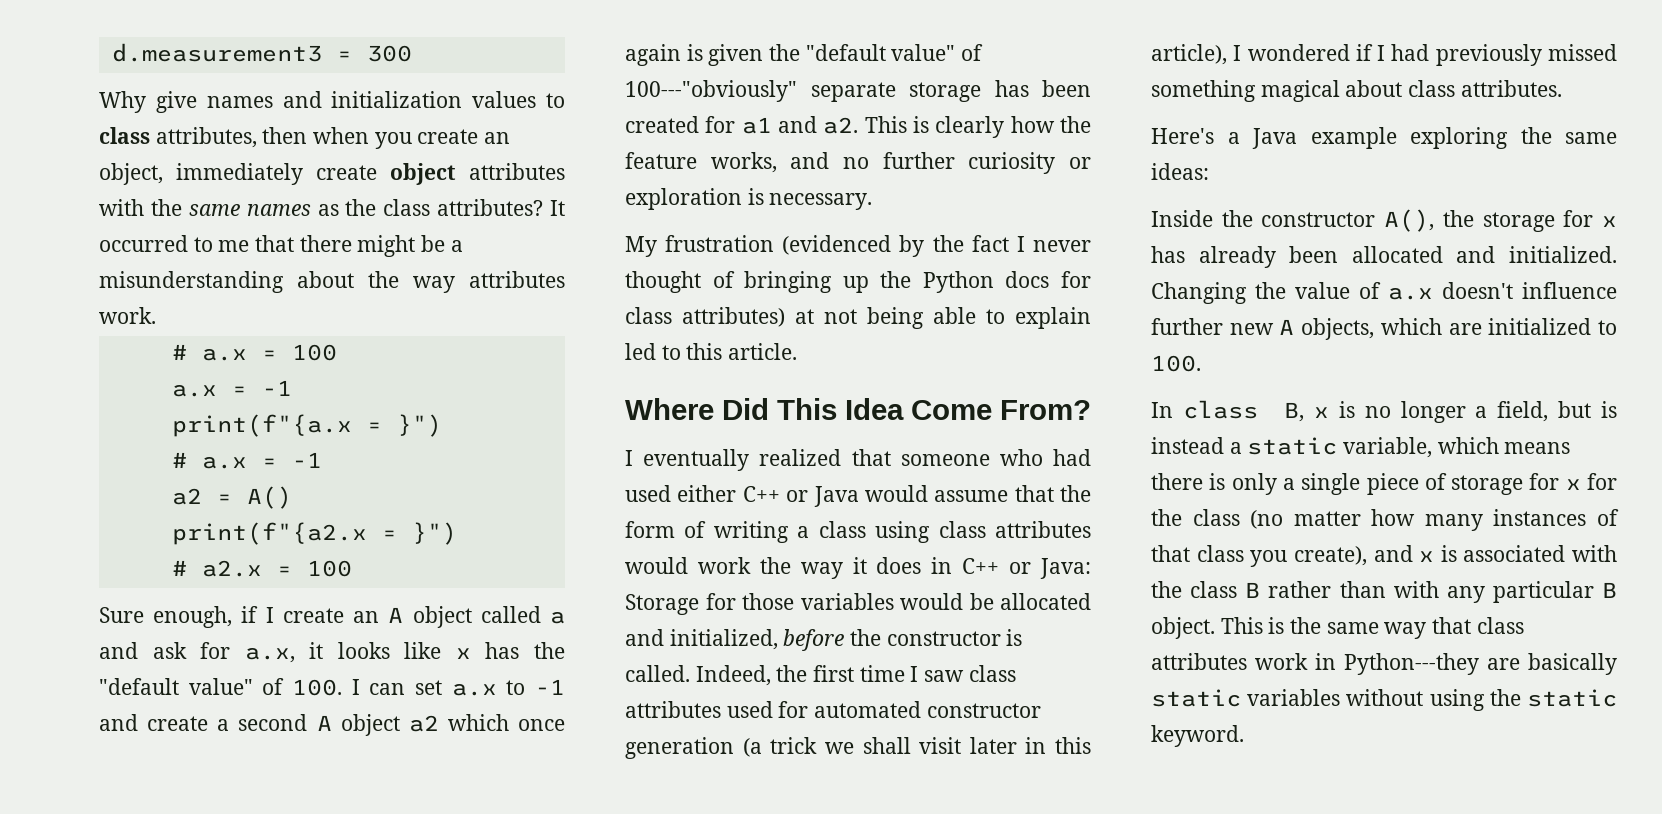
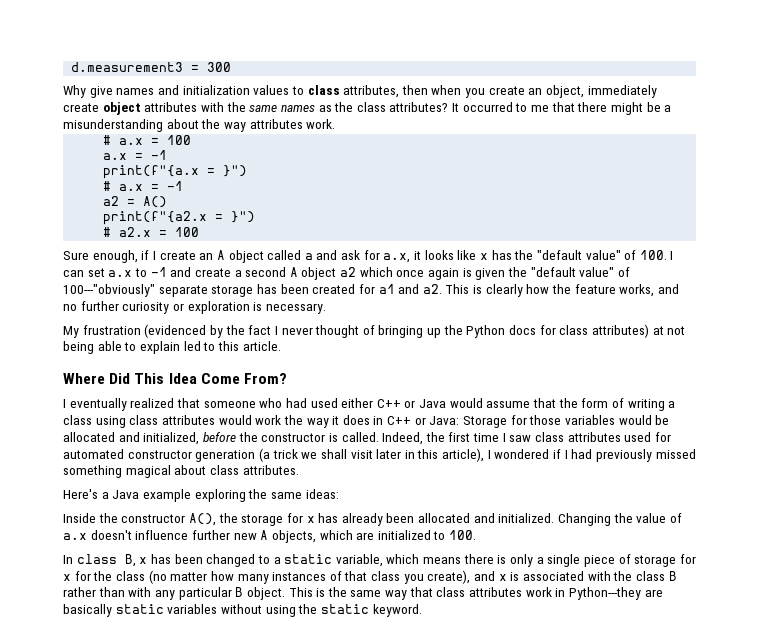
[1338,401,1617,423] [1151,437,1224,454] is no longer a field, but is instead -> [150,554,270,567] has been changed to

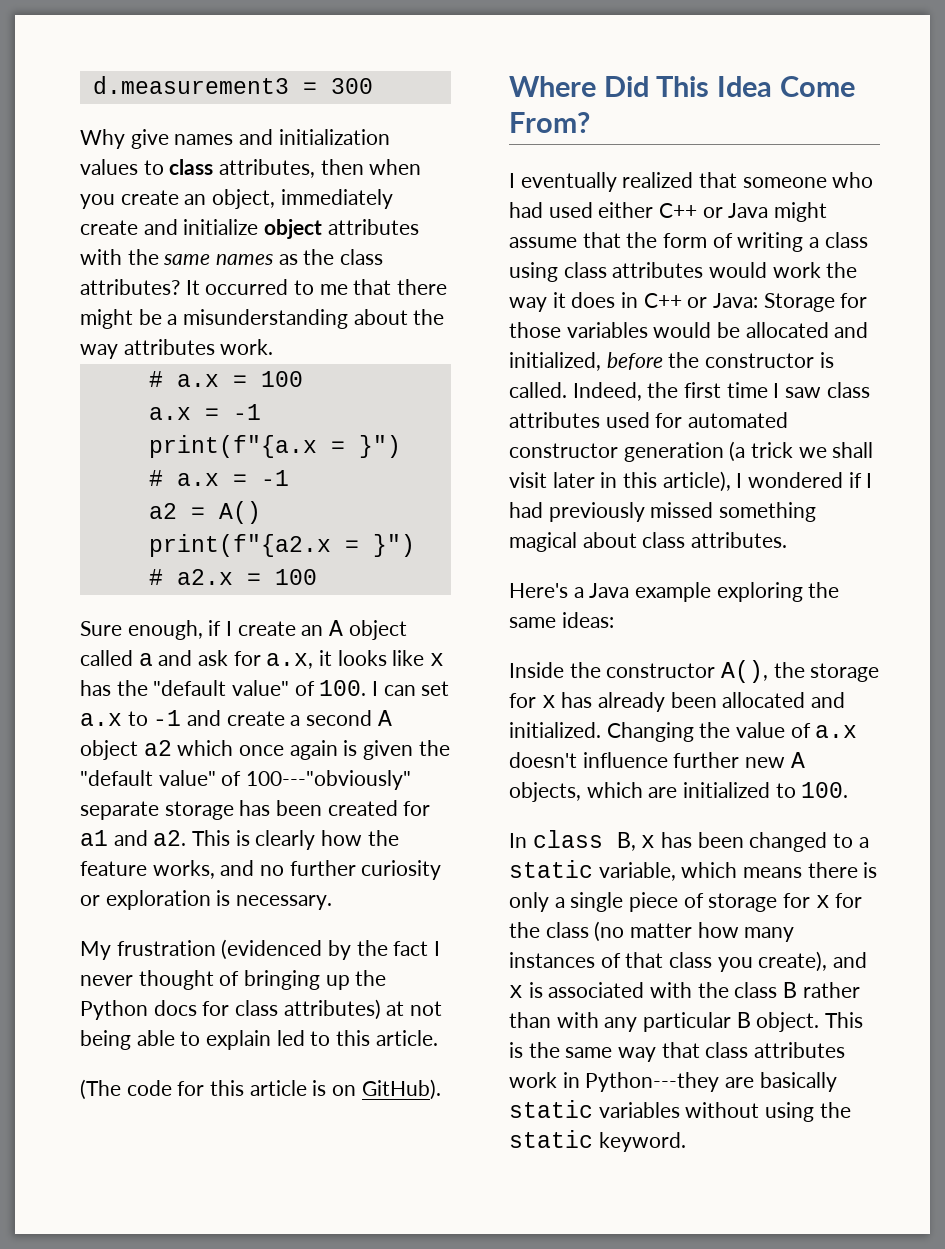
(99, 107) none -> [143,219,259,235] and initialize
(281, 346) none -> [80,1079,441,1100] // (The code for this article is on GitHub).
[449,398,483,408] would -> [774,202,828,222] might

